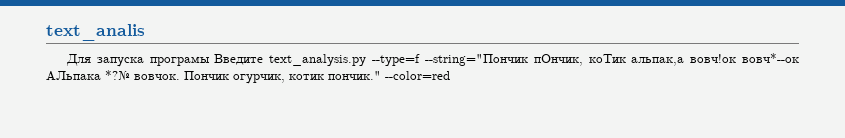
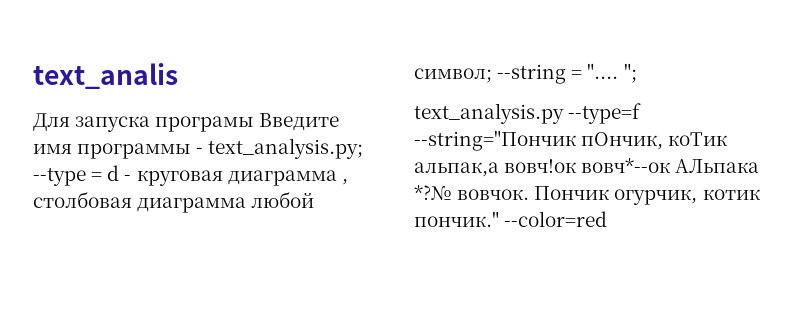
(264, 59) none -> [33,138,364,159] [33,165,348,186] [33,191,315,213] [414,63,637,84] имя программы - text_analysis.py; --type = d - круговая диаграмма , столбовая диаграмма любой символ; --string = ".... "; //

